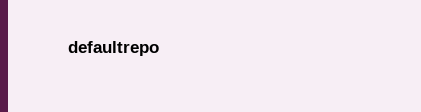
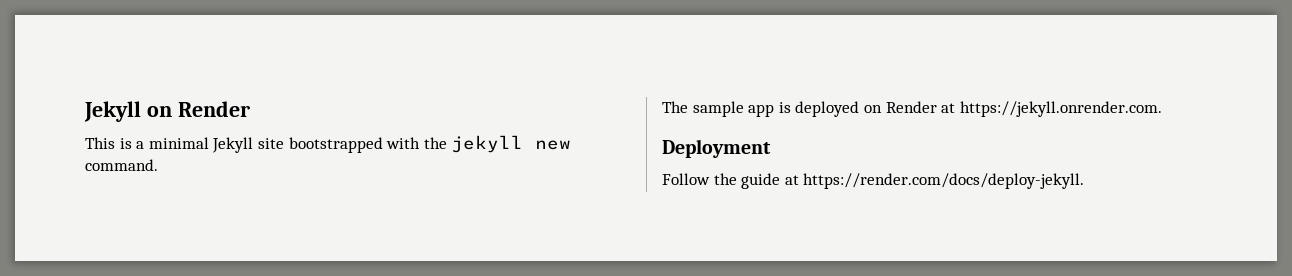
[68,41,159,56] defaultrepo -> [84,101,250,122] [85,135,572,153] [85,159,158,171] [662,101,1162,117] [662,139,771,158] [662,173,1085,189] Jekyll on Render // This is a minimal Jekyll site bootstrapped with the jekyll new command. // The sample app is deployed on Render at https://jekyll.onrender.com. // Deployment // Follow the guide at https://render.com/docs/deploy-jekyll.

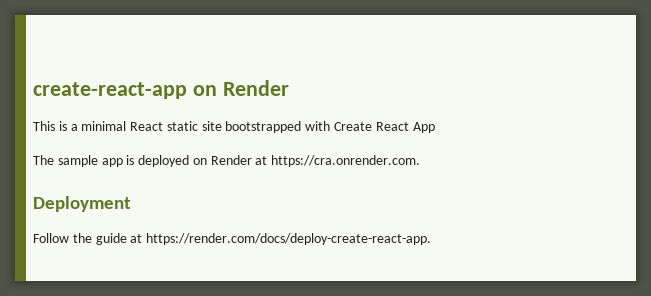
[84,101,141,122] Jekyll -> [33,82,187,99] create-react-app
[212,137,254,153] Jekyll -> [130,121,198,131] React static
[423,135,572,153] [85,159,158,171] the jekyll new command. -> [334,122,435,133] Create React App
[959,101,1162,117] https://jekyll.onrender.com. -> [271,155,421,167] https://cra.onrender.com.
[803,173,1085,189] https://render.com/docs/deploy-jekyll. -> [146,233,432,245] https://render.com/docs/deploy-create-react-app.

